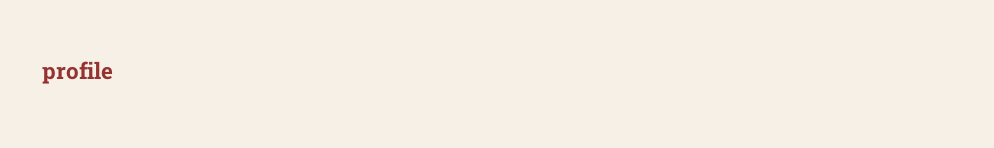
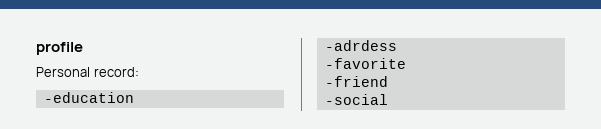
(113, 72) none -> [36,67,139,77] [43,92,134,103] [324,40,397,51] [324,58,406,69] [324,76,388,87] [324,94,388,105] // Personal record: // -education // -adrdess // -favorite // -friend // -social

